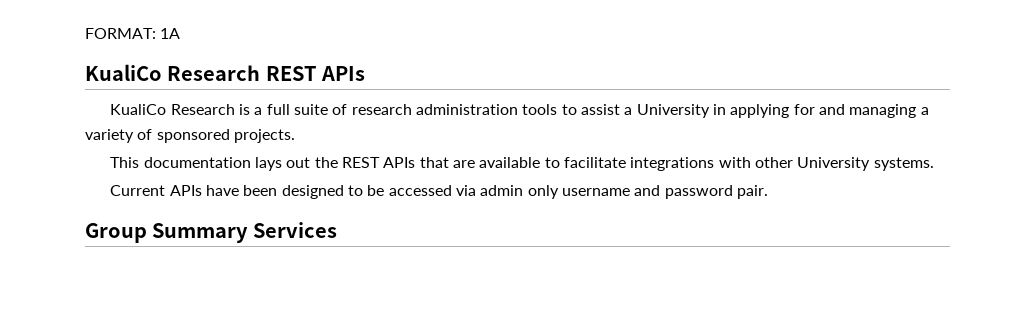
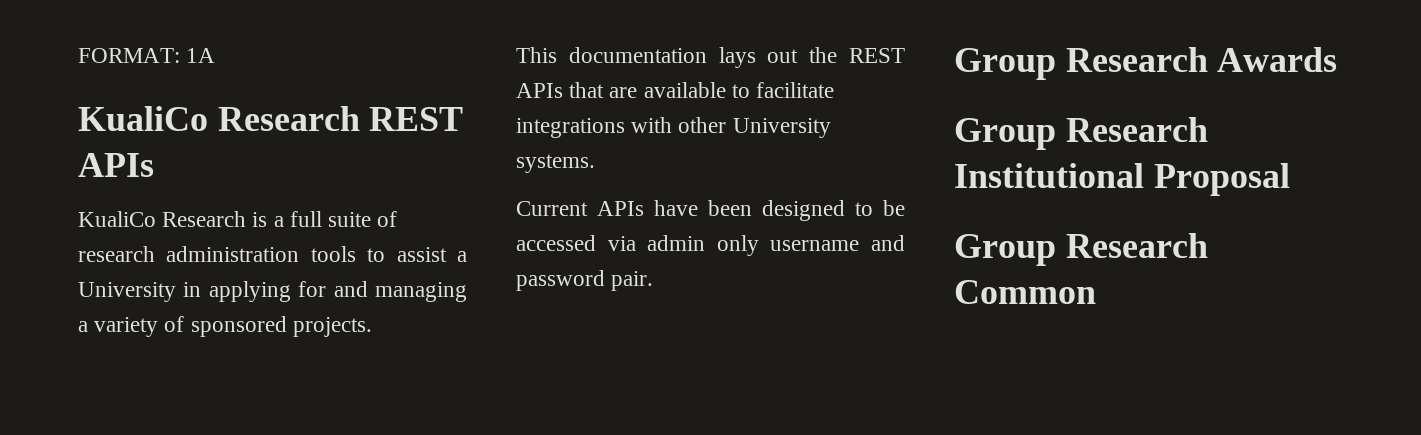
[152,222,337,243] Summary Services -> [1065,47,1338,72] [954,117,1208,150] [954,163,1290,196] [954,233,1208,266] [954,280,1096,304] Research Awards // Group Research Institutional Proposal // Group Research Common

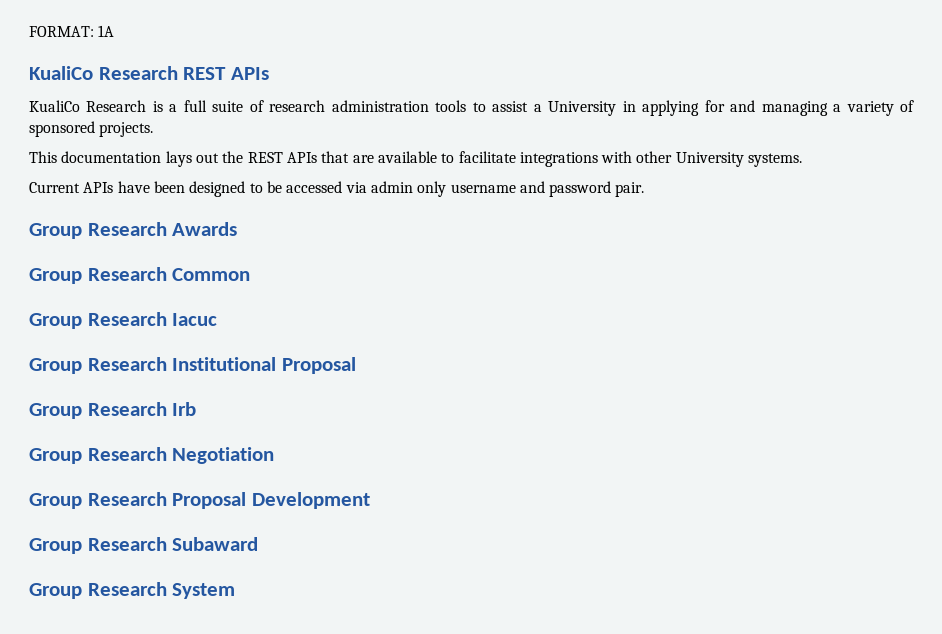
(1338, 59) none -> [29,267,251,284] [29,312,218,329] // Group Research Common // Group Research Iacuc
[954,280,1096,304] Common -> [172,402,197,416] [29,447,275,464] [29,492,371,509] [29,537,259,554] [29,582,236,599] Irb // Group Research Negotiation // Group Research Proposal Development // Group Research Subaward // Group Research System

